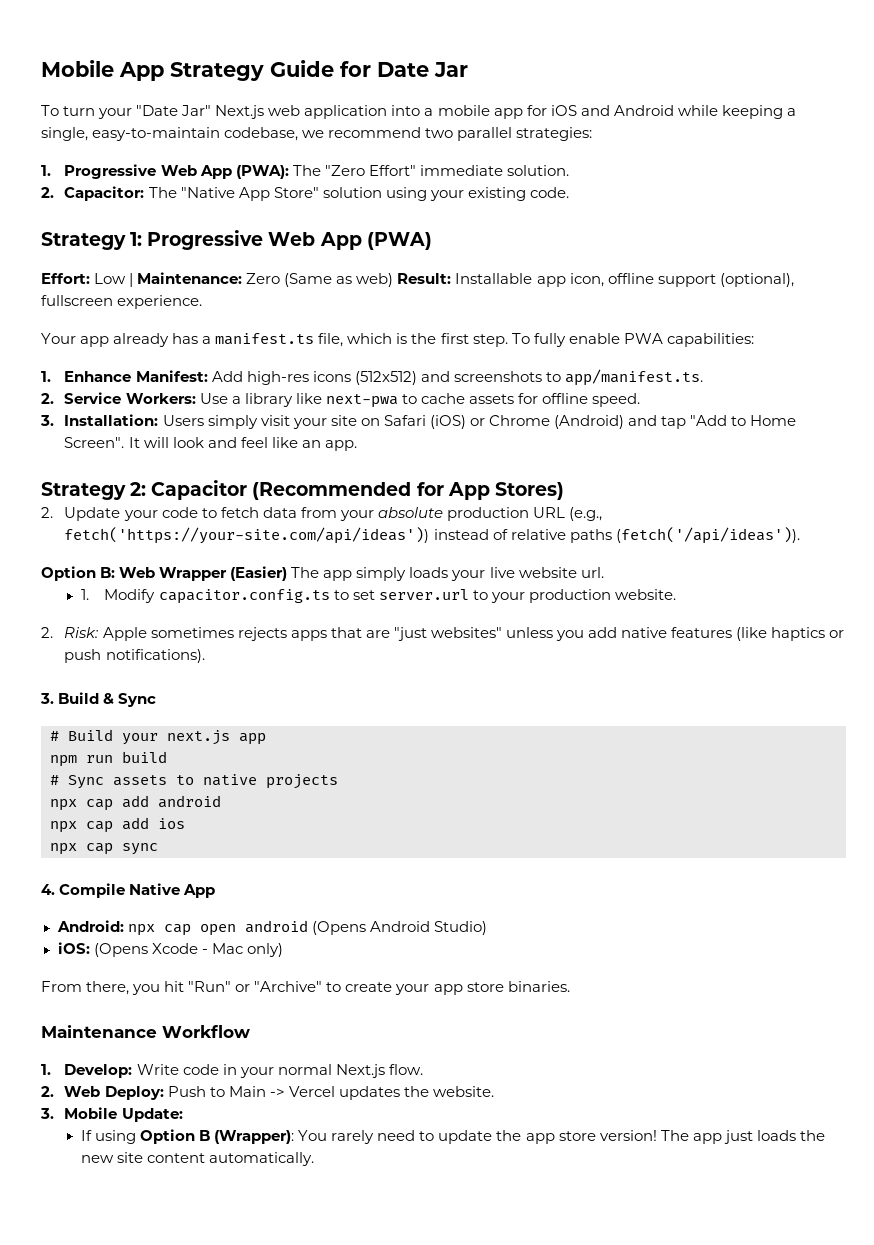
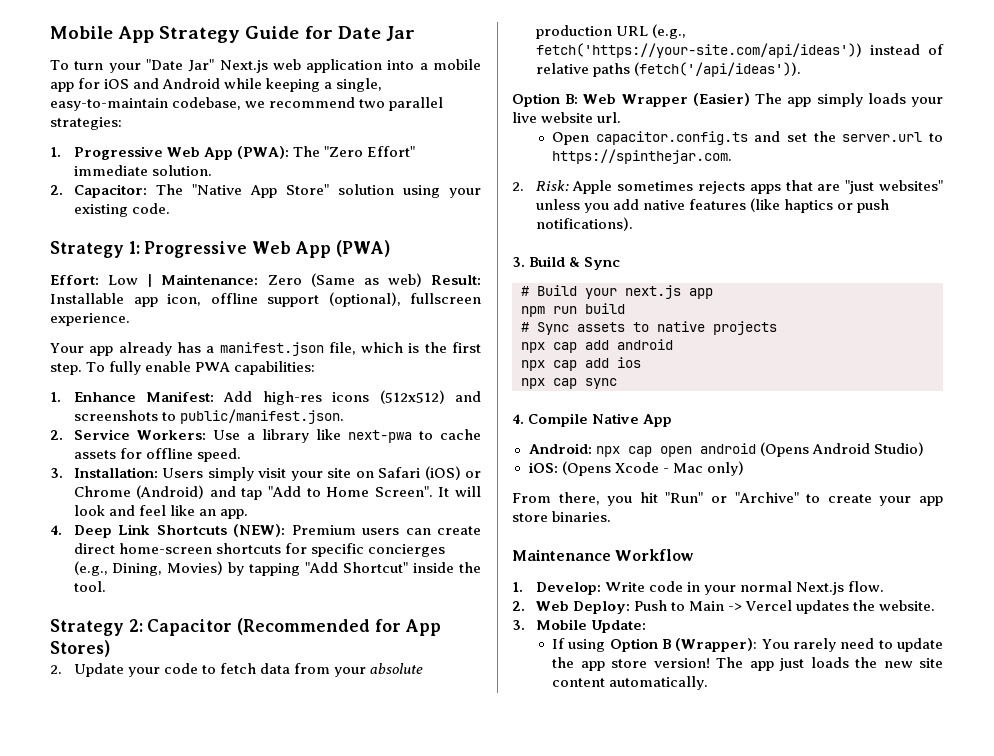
[215,333,315,345] manifest.ts -> [219,342,324,356] manifest.json
[564,369,703,386] app/manifest.ts. -> [179,409,344,424] public/manifest.json.
(357, 445) none -> [50,524,481,538] [73,543,445,557] [73,561,482,576] [73,581,106,592] // 4. Deep Link Shortcuts (NEW): Premium users can create direct home-screen shortcuts for specific concierges (e.g., Dining, Movies) by tapping "Add Shortcut" inside the tool.
[80,589,676,604] 1. Modify capacitor.config.ts to set server.url to your production website. -> [552,131,943,145] [552,149,733,164] Open capacitor.config.ts and set the server.url to https://spinthejar.com.

